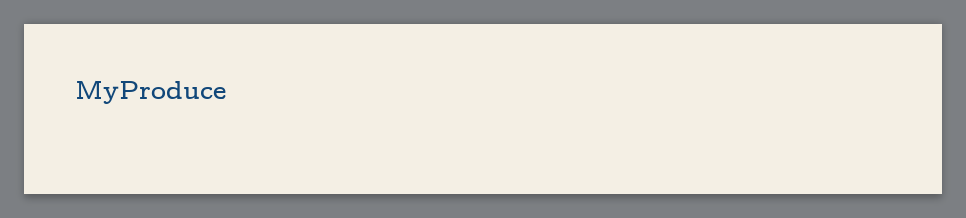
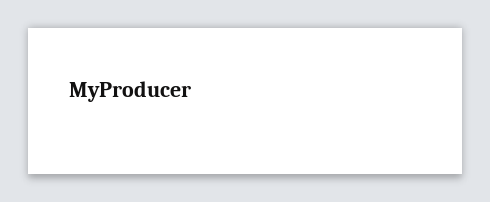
[75,80,226,104] MyProduce -> [69,81,191,102] MyProducer

